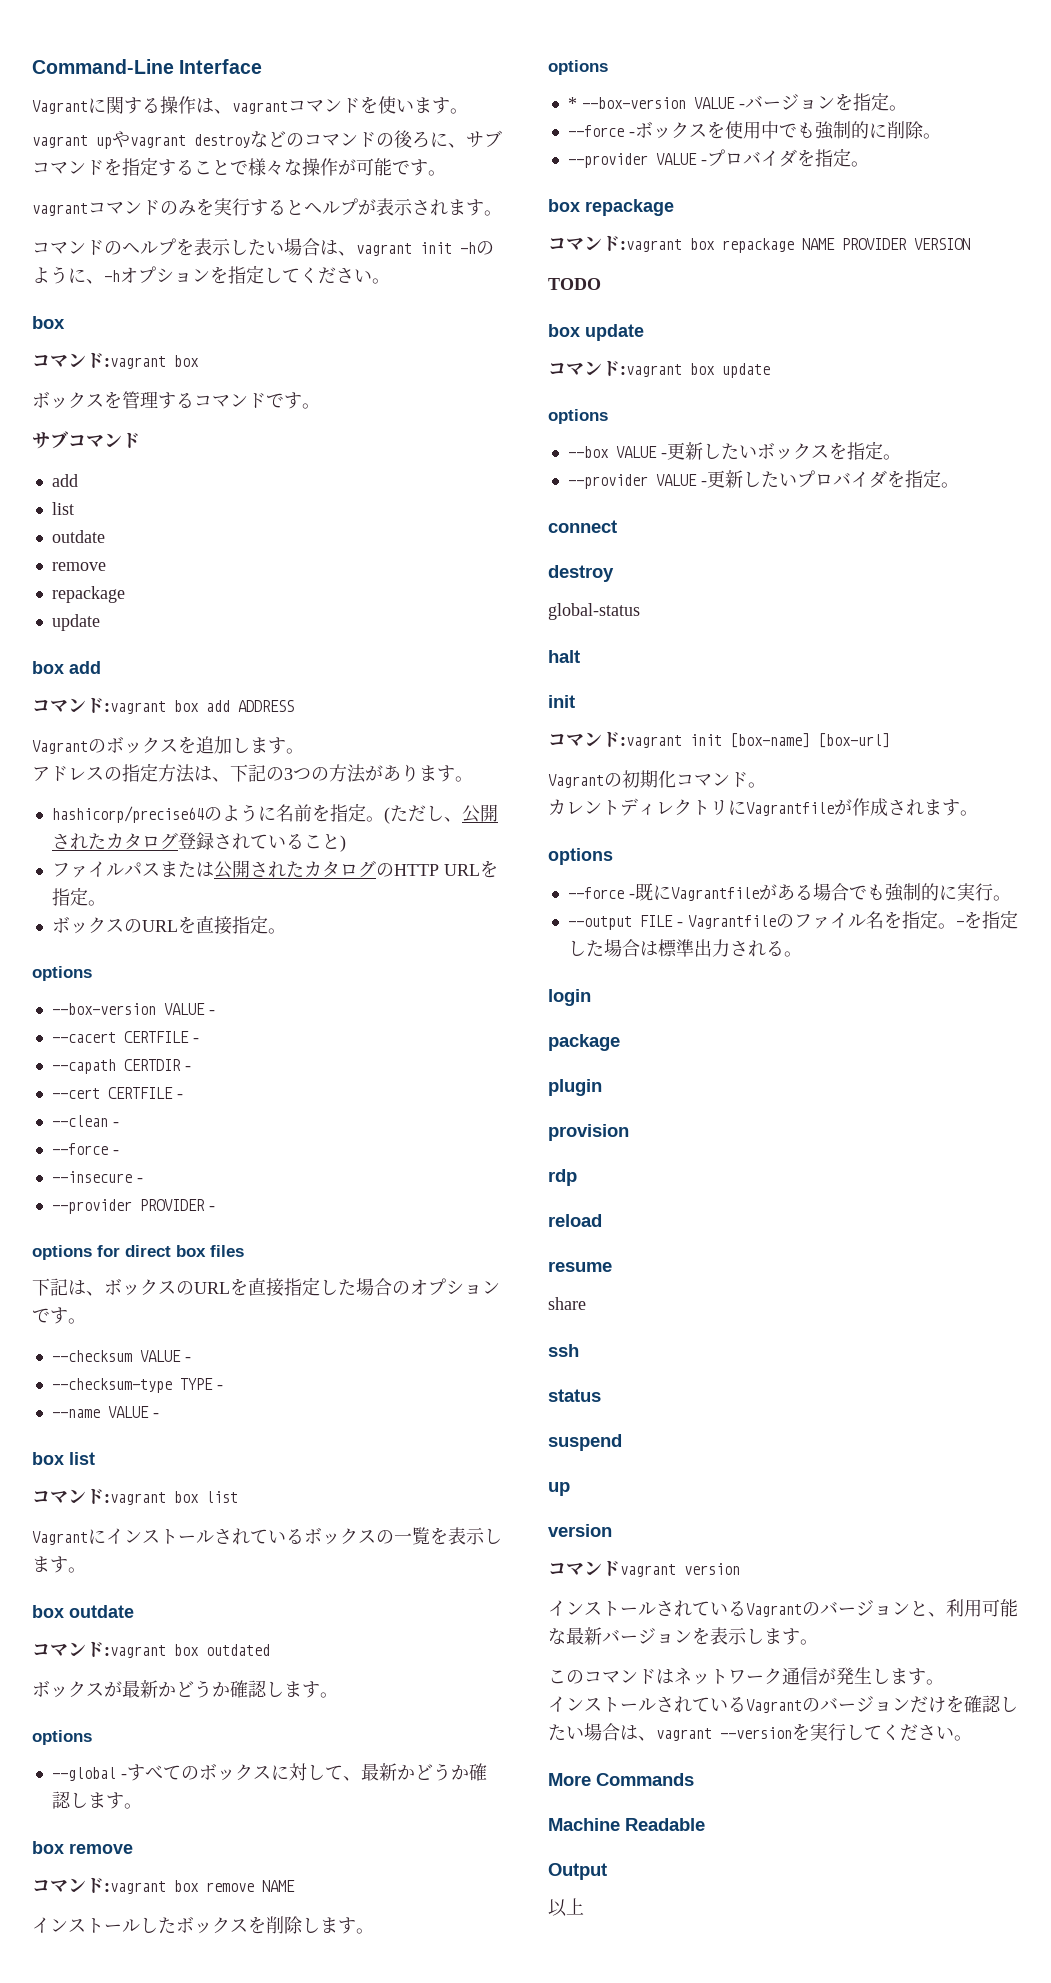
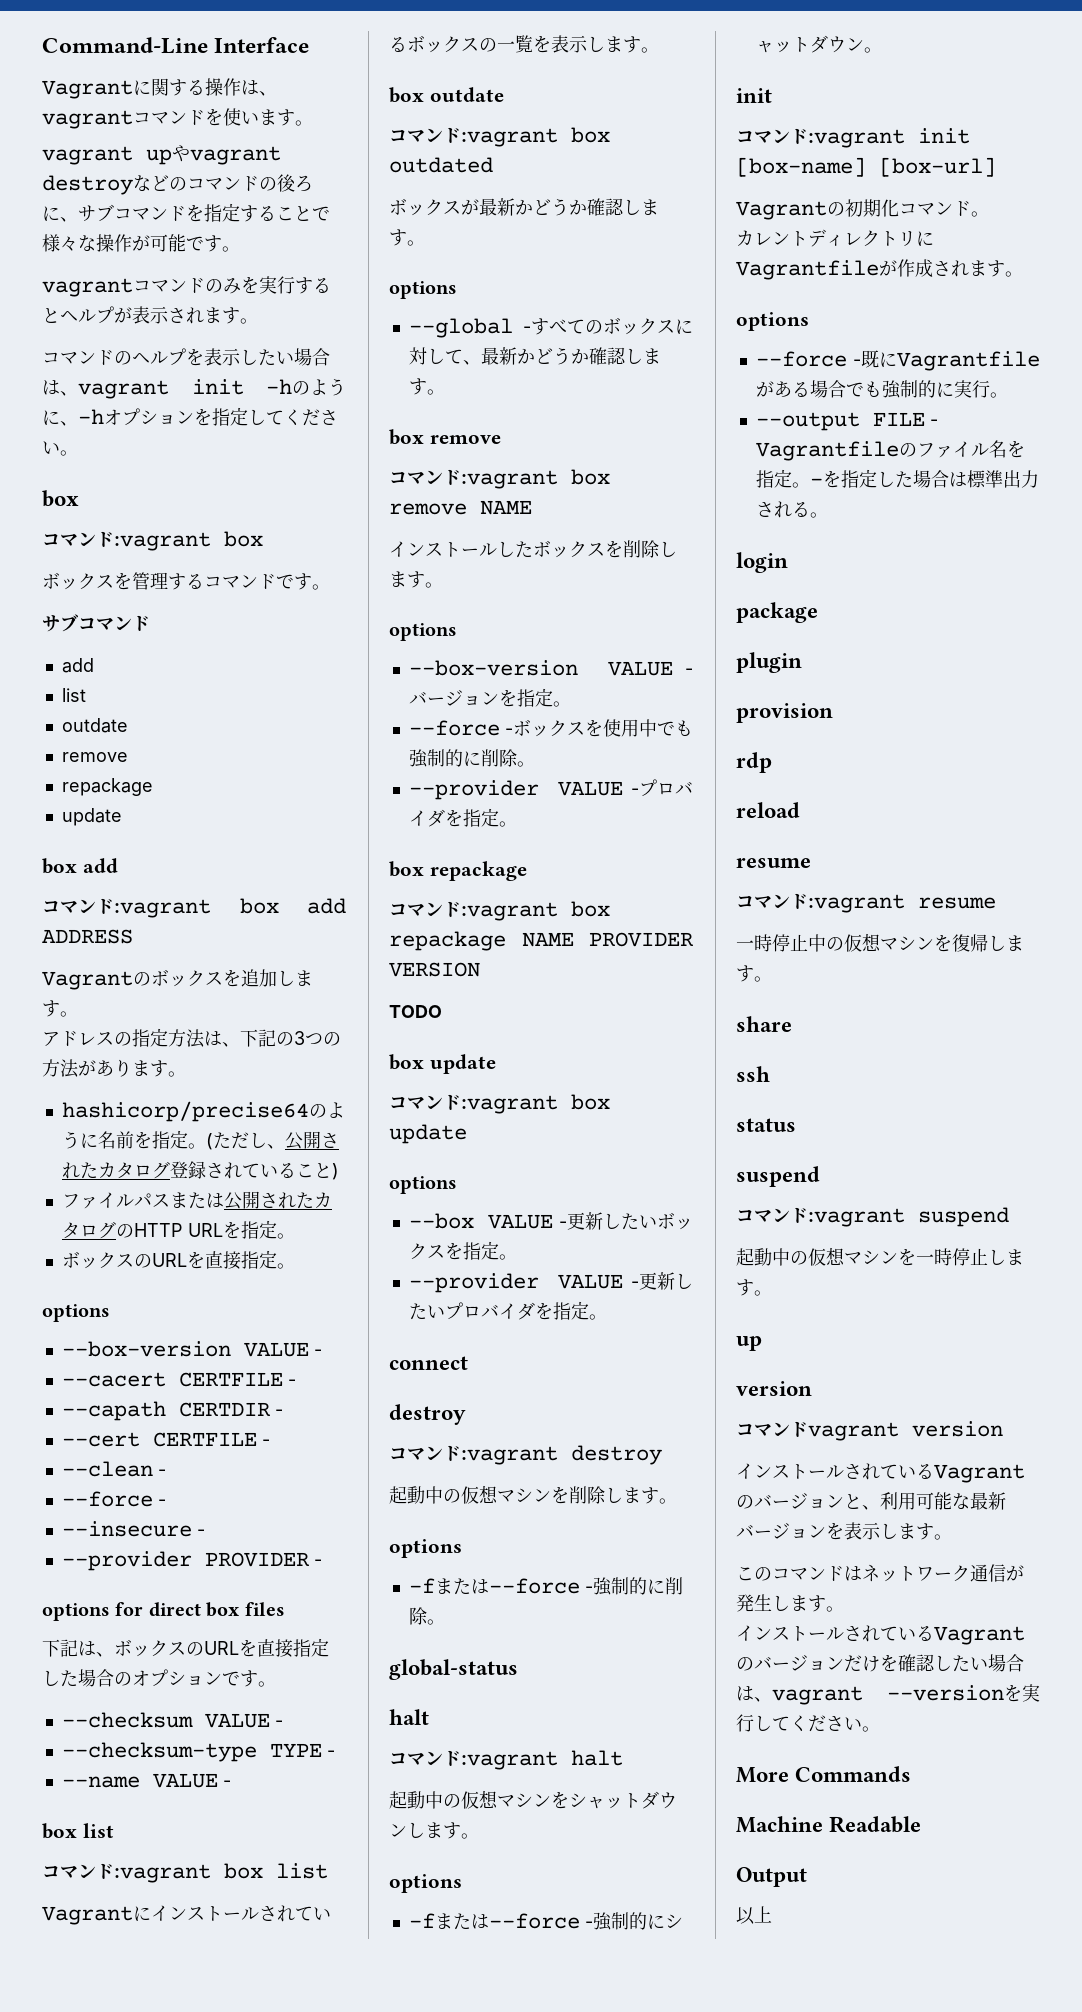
[567,97,577,109] * -> (457, 632) none
[548,603,640,620] [548,650,580,663] global-status // halt -> [389,1445,662,1465] [389,1485,677,1504] [389,1539,462,1558] [408,1577,683,1596] [408,1607,445,1625] [389,1659,518,1680] [389,1709,429,1725] [389,1750,623,1770] [389,1790,677,1809] [389,1822,479,1839] [389,1874,462,1893] [408,1912,683,1931] [755,35,882,53] コマンド:vagrant destroy // 起動中の仮想マシンを削除します。 // options // -fまたは--force -強制的に削除。 // global-status // halt // コマンド:vagrant halt // 起動中の仮想マシンをシャットダウンします。 // options // -fまたは--force -強制的にシャットダウン。
[548,1297,586,1310] [548,1344,579,1357] [548,1389,601,1402] [548,1434,622,1451] share // ssh // status // suspend -> [736,893,996,913] [736,933,1024,952] [736,965,772,982] [736,1016,792,1032] [736,1066,770,1082] [736,1118,796,1132] [736,1166,820,1187] [736,1207,1009,1227] [736,1247,1024,1266] [736,1279,772,1296] コマンド:vagrant resume // 一時停止中の仮想マシンを復帰します。 // share // ssh // status // suspend // コマンド:vagrant suspend // 起動中の仮想マシンを一時停止します。

